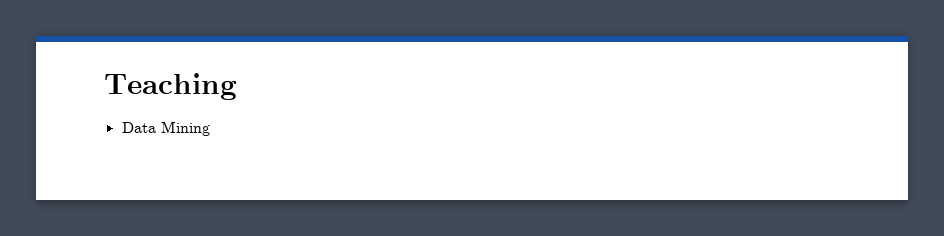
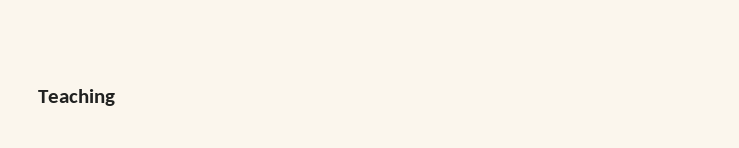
[121,121,210,136] // Data Mining -> (115, 97) none

